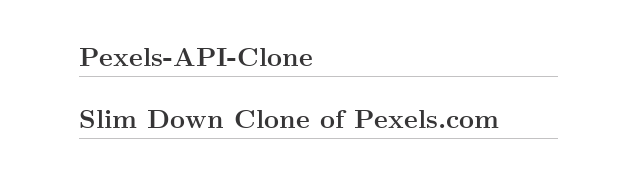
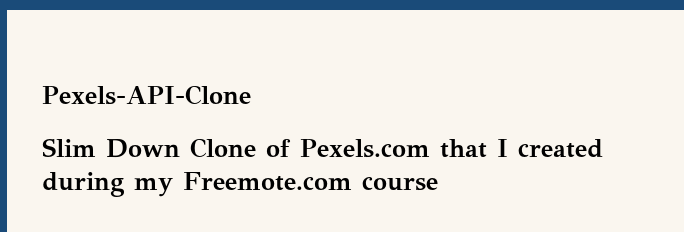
(499, 119) none -> [439,139,603,158] [42,172,438,197] that I created during my Freemote.com course

